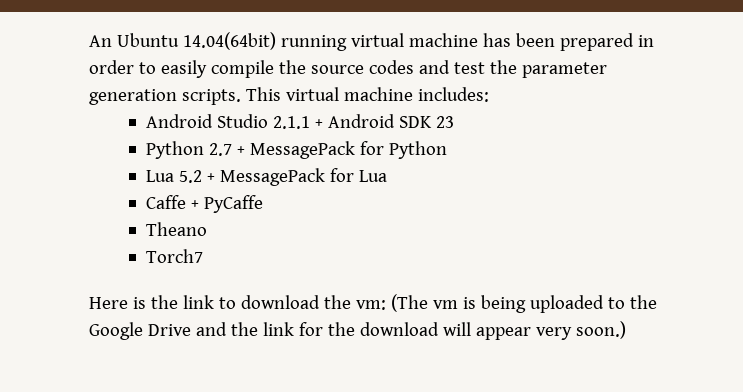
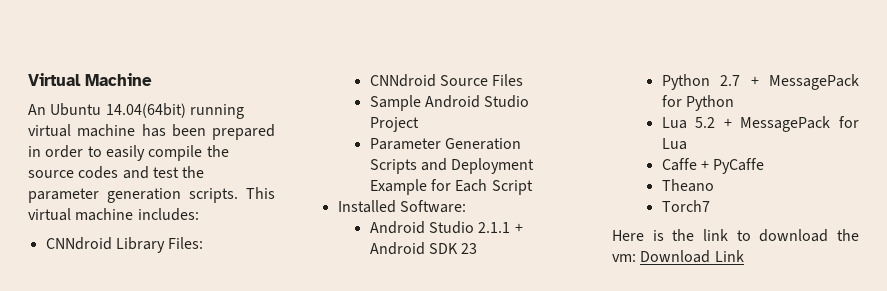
(89, 41) none -> [28,73,152,86] Virtual Machine //
(489, 94) none -> [45,237,204,253] [369,74,524,87] [369,95,530,111] [369,117,419,132] [369,138,521,150] [369,158,535,174] [369,179,533,195] [337,200,466,213] // CNNdroid Library Files: // CNNdroid Source Files // Sample Android Studio Project // Parameter Generation Scripts and Deployment Example for Each Script // Installed Software:
[390,294,657,313] [89,321,626,340] (The vm is being uploaded to the Google Drive and the link for the download will appear very soon.) -> [640,250,744,263] Download Link

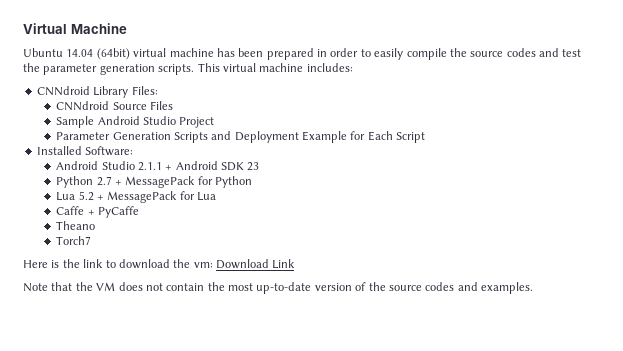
[28,103,244,119] An Ubuntu 14.04(64bit) running -> [23,48,130,60] Ubuntu 14.04 (64bit)
(744, 256) none -> [23,282,533,294] // Note that the VM does not contain the most up-to-date version of the source codes and examples.

